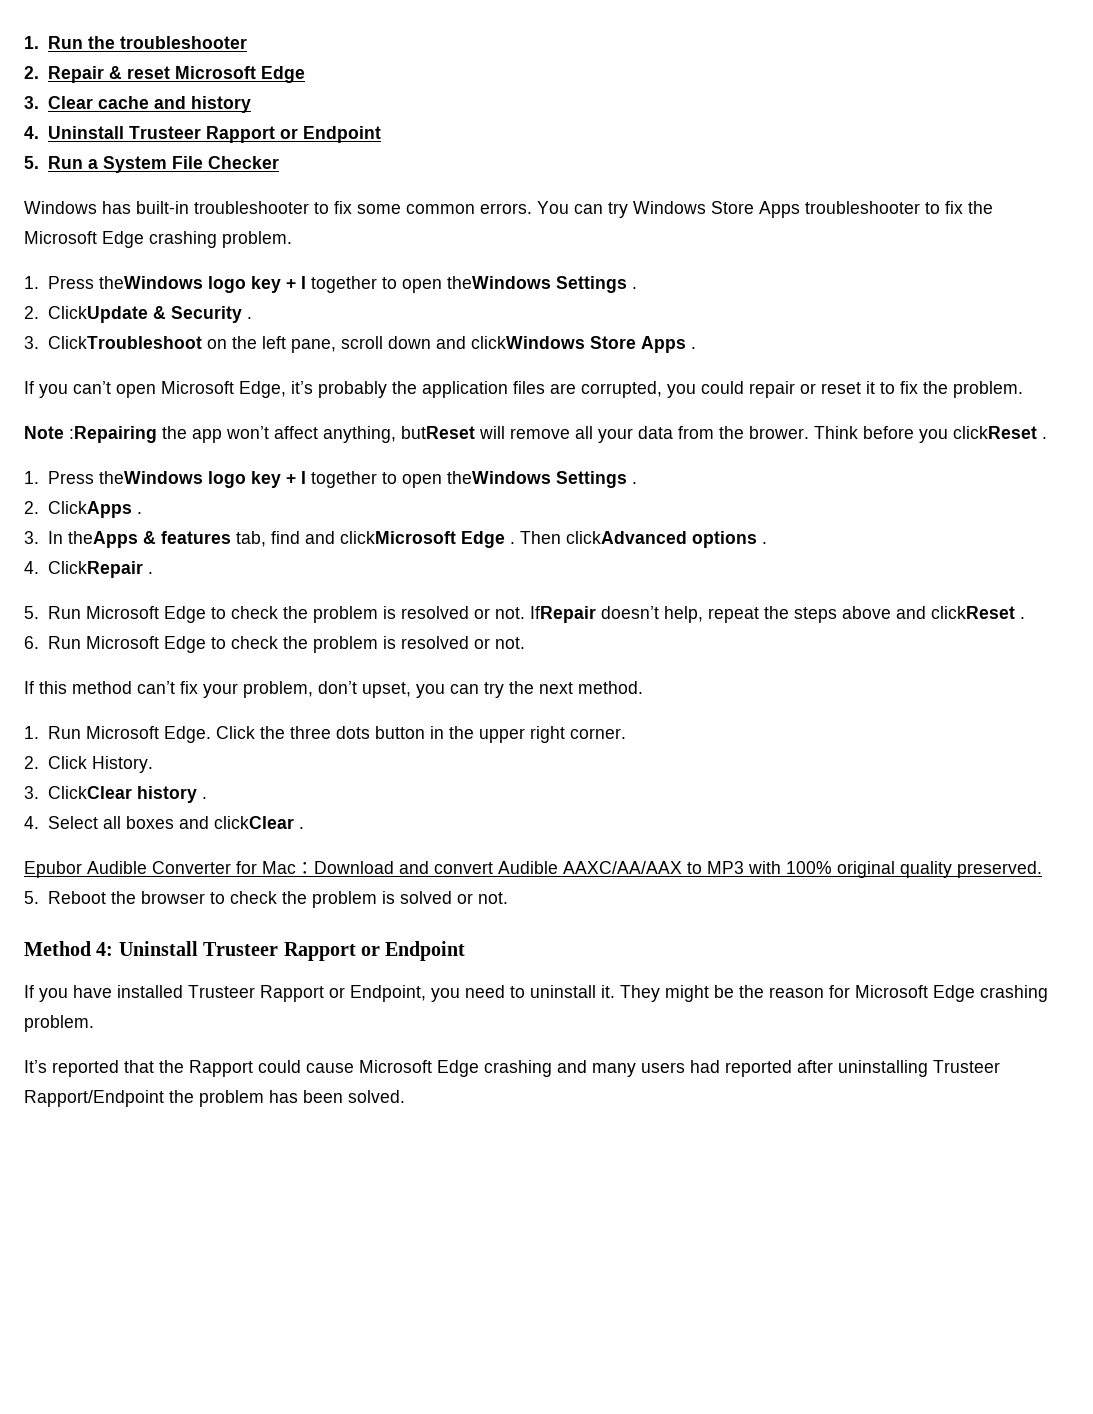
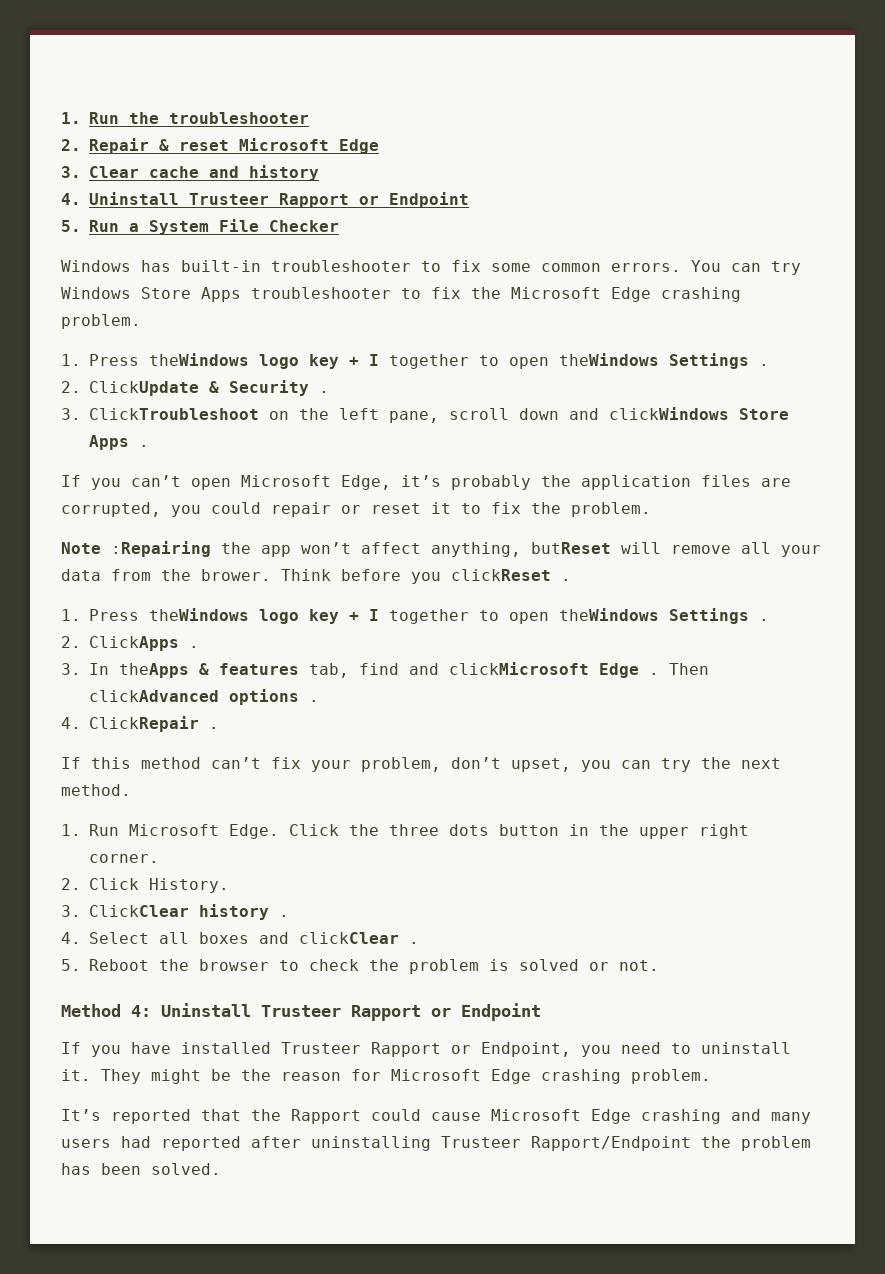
[24,606,1025,623] [24,636,525,653] // 5. Run Microsoft Edge to check the problem is resolved or not. IfRepair doesn’t help, repeat the steps above and clickReset . // 6. Run Microsoft Edge to check the problem is resolved or not. -> (219, 728) none
[24,861,1042,878] // Epubor Audible Converter for Mac：Download and convert Audible AAXC/AA/AAX to MP3 with 100% original quality preserved. -> (419, 943) none

